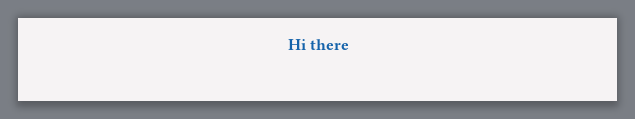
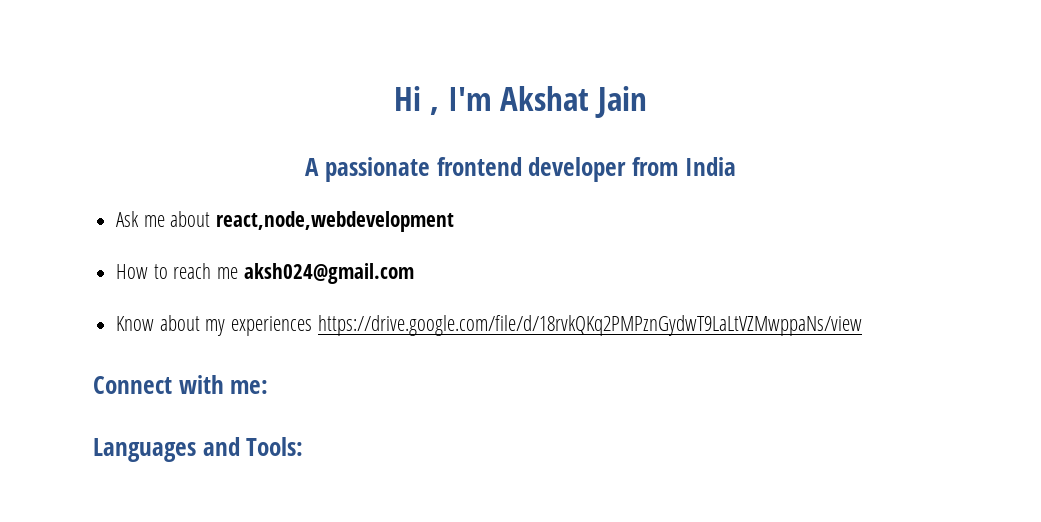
[310,39,350,50] there -> [429,86,648,118] [305,157,736,182] [116,211,455,232] [116,263,414,284] [116,315,862,336] [93,375,269,394] [93,437,304,462] , I'm Akshat Jain // A passionate frontend developer from India // Ask me about react,node,webdevelopment // How to reach me aksh024@gmail.com // Know about my experiences https://drive.google.com/file/d/18rvkQKq2PMPznGydwT9LaLtVZMwppaNs/view // Connect with me: // Languages and Tools:

